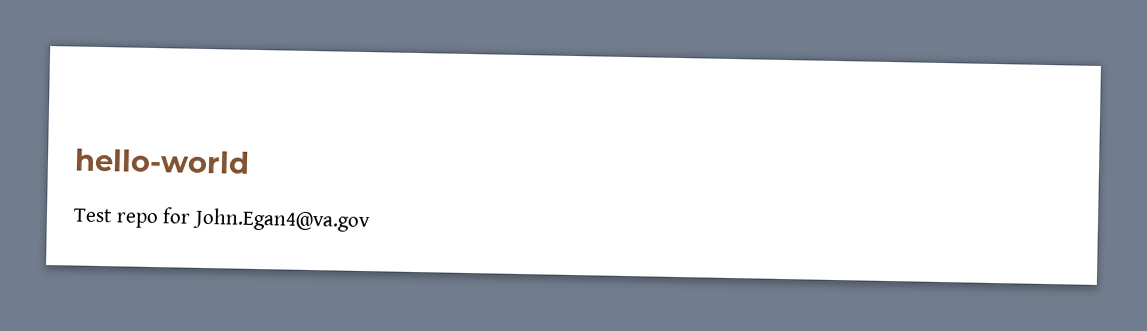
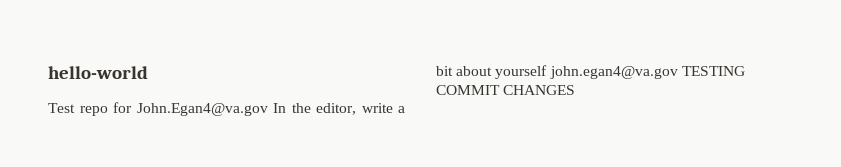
(372, 220) none -> [273,103,405,115] [436,65,745,79] [436,85,576,95] In the editor, write a bit about yourself john.egan4@va.gov TESTING COMMIT CHANGES

